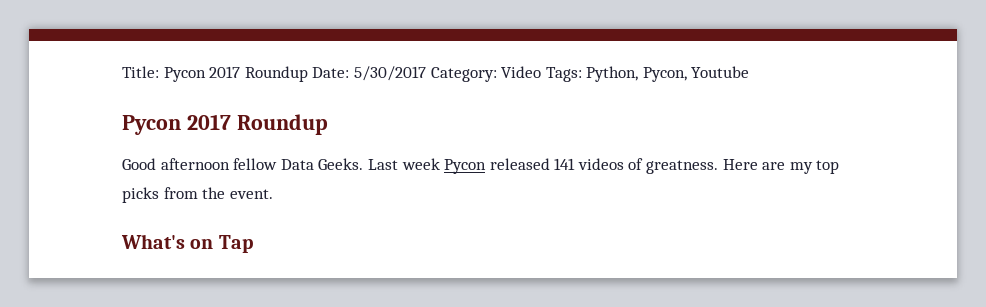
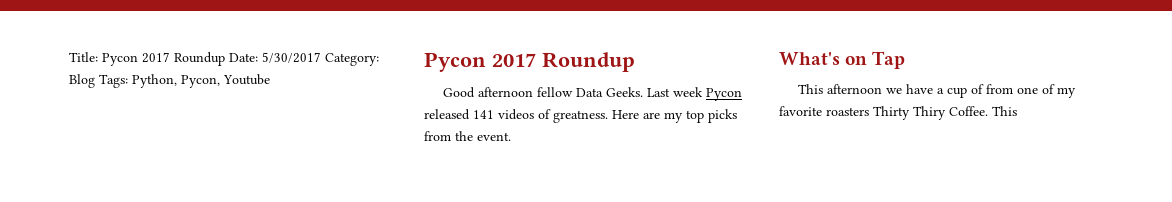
[501,66,542,78] Video -> [69,74,95,88] Blog
(253, 244) none -> [797,84,1076,98] [779,106,1017,120] // This afternoon we have a cup of from one of my favorite roasters Thirty Thiry Coffee. This

